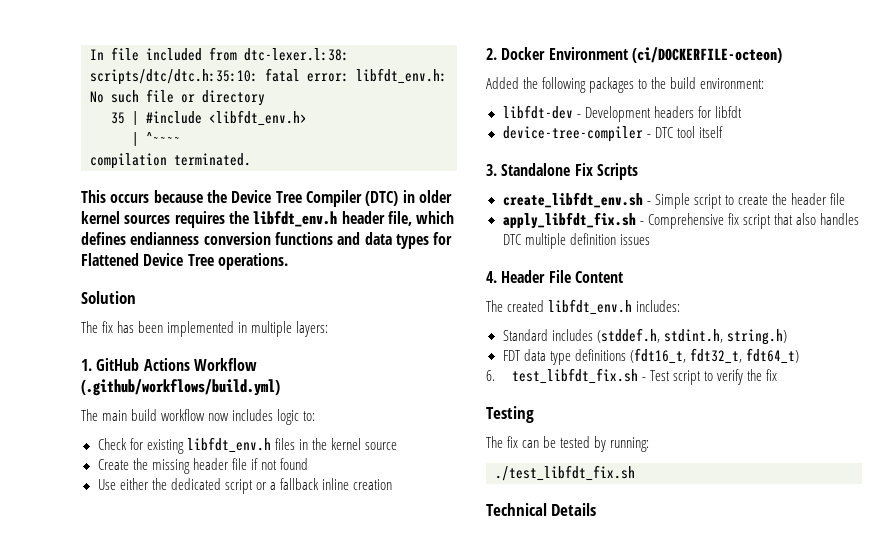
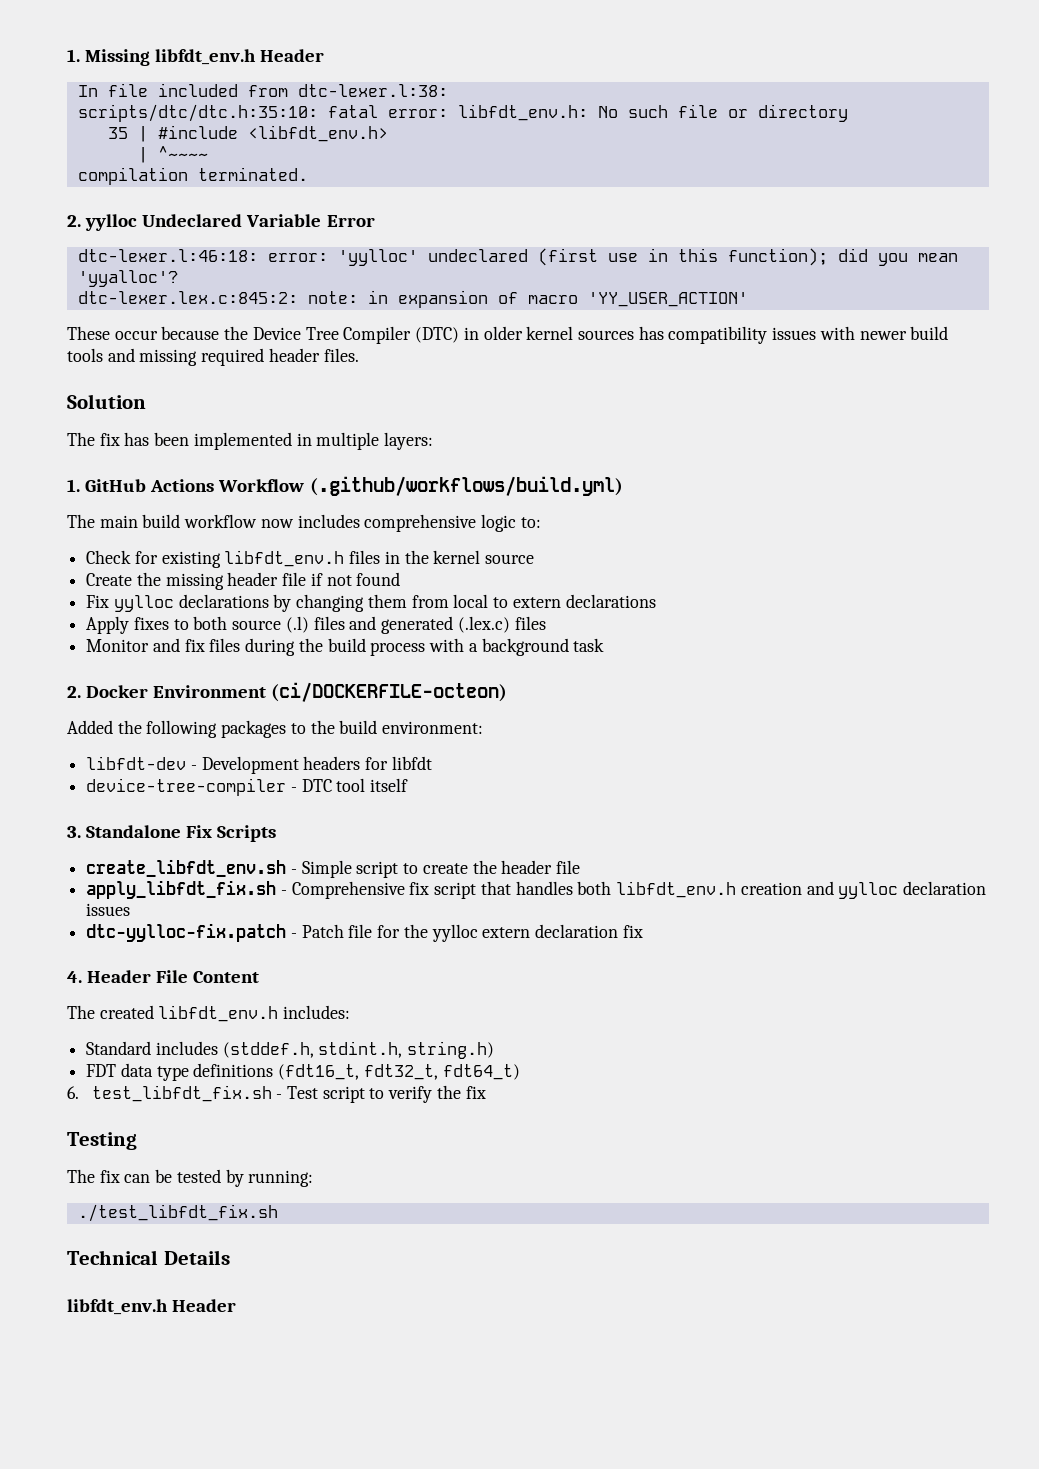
(90, 54) none -> [67,49,325,66] 1. Missing libfdt_env.h Header //
[81,190,150,203] This occurs -> [67,214,375,231] [77,248,958,266] [77,270,178,287] [77,290,748,308] [67,326,158,340] 2. yylloc Undeclared Variable Error // dtc-lexer.l:46:18: error: 'yylloc' undeclared (first use in this function); did you mean 'yyalloc'? // dtc-lexer.lex.c:845:2: note: in expansion of macro 'YY_USER_ACTION' // These occur
[174,211,455,228] [81,232,453,249] [81,253,288,270] requires the libfdt_env.h header file, which defines endianness conversion functions and data types for Flattened Device Tree operations. -> [638,326,949,344] [67,348,359,366] has compatibility issues with newer build tools and missing required header files.
(274, 415) none -> [364,514,477,532] comprehensive
[97,478,392,494] Use either the dedicated script or a fallback inline creation -> [86,594,656,612] [86,616,546,634] [86,638,605,656] Fix yylloc declarations by changing them from local to extern declarations // Apply fixes to both source (.l) files and generated (.lex.c) files // Monitor and fix files during the build process with a background task
[795,213,859,225] [502,233,650,249] also handles DTC multiple definition issues -> [515,881,986,899] [86,903,131,916] [86,923,643,942] handles both libfdt_env.h creation and yylloc declaration issues // dtc-yylloc-fix.patch - Patch file for the yylloc extern declaration fix
(597, 509) none -> [67,1299,237,1315] // libfdt_env.h Header

